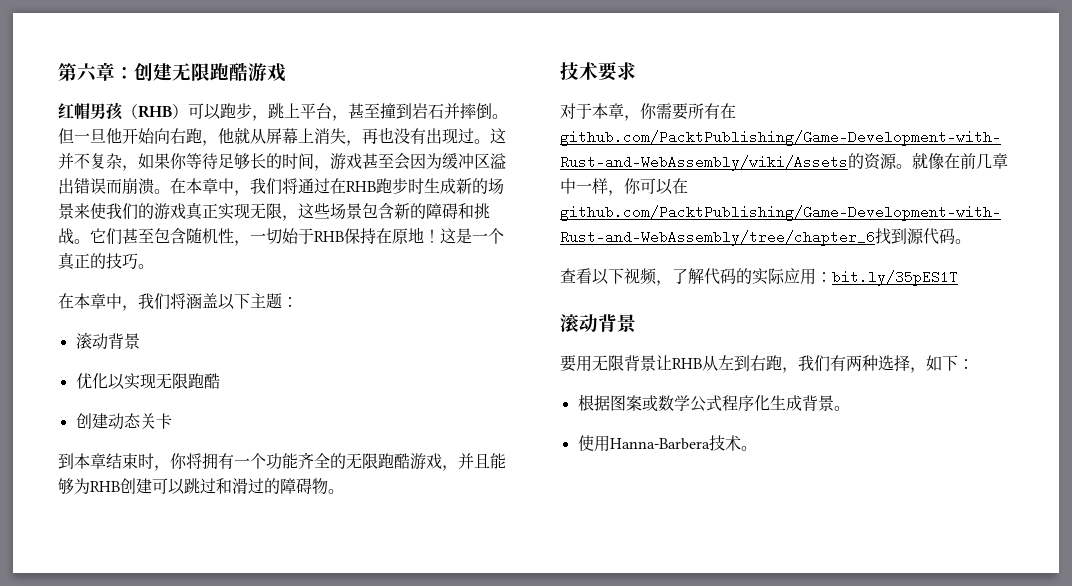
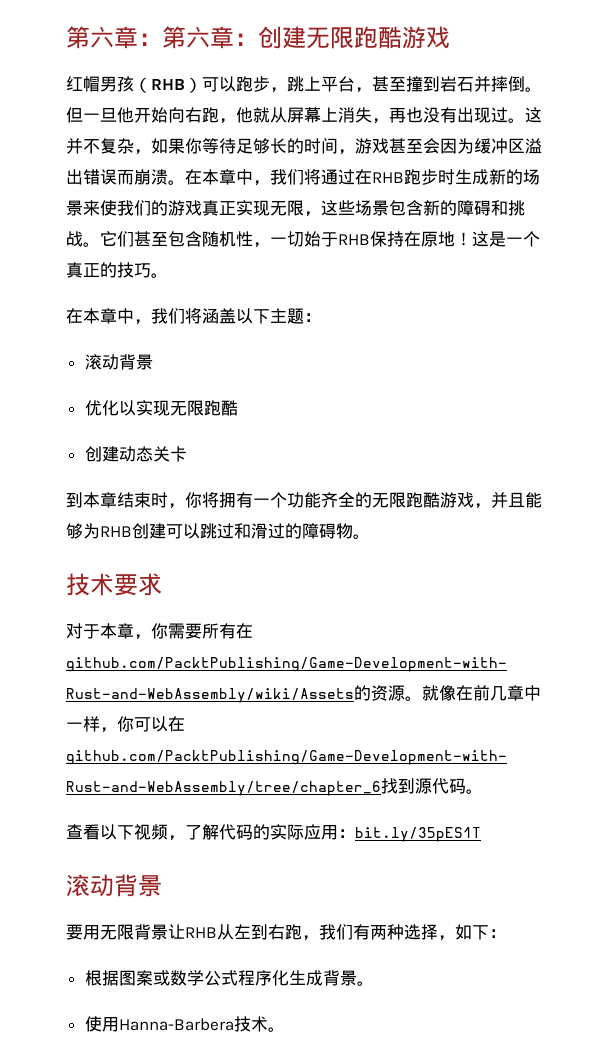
[58,62,134,82] 第六章： -> [66,26,258,49] 第六章：第六章：

